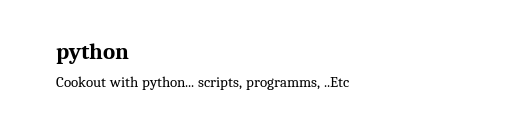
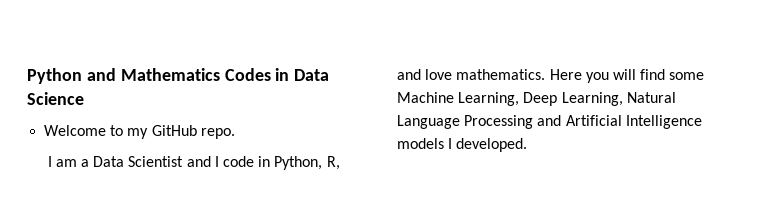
[56,43,129,64] [56,76,349,90] python // Cookout with python... scripts, programms, ..Etc -> [27,68,330,84] [27,92,84,105] [44,125,235,139] [47,156,340,170] [397,69,705,83] [397,92,676,106] [397,115,702,129] [397,138,528,152] Python and Mathematics Codes in Data Science // Welcome to my GitHub repo. // I am a Data Scientist and I code in Python, R, and love mathematics. Here you will find some Machine Learning, Deep Learning, Natural Language Processing and Artificial Intelligence models I developed.

